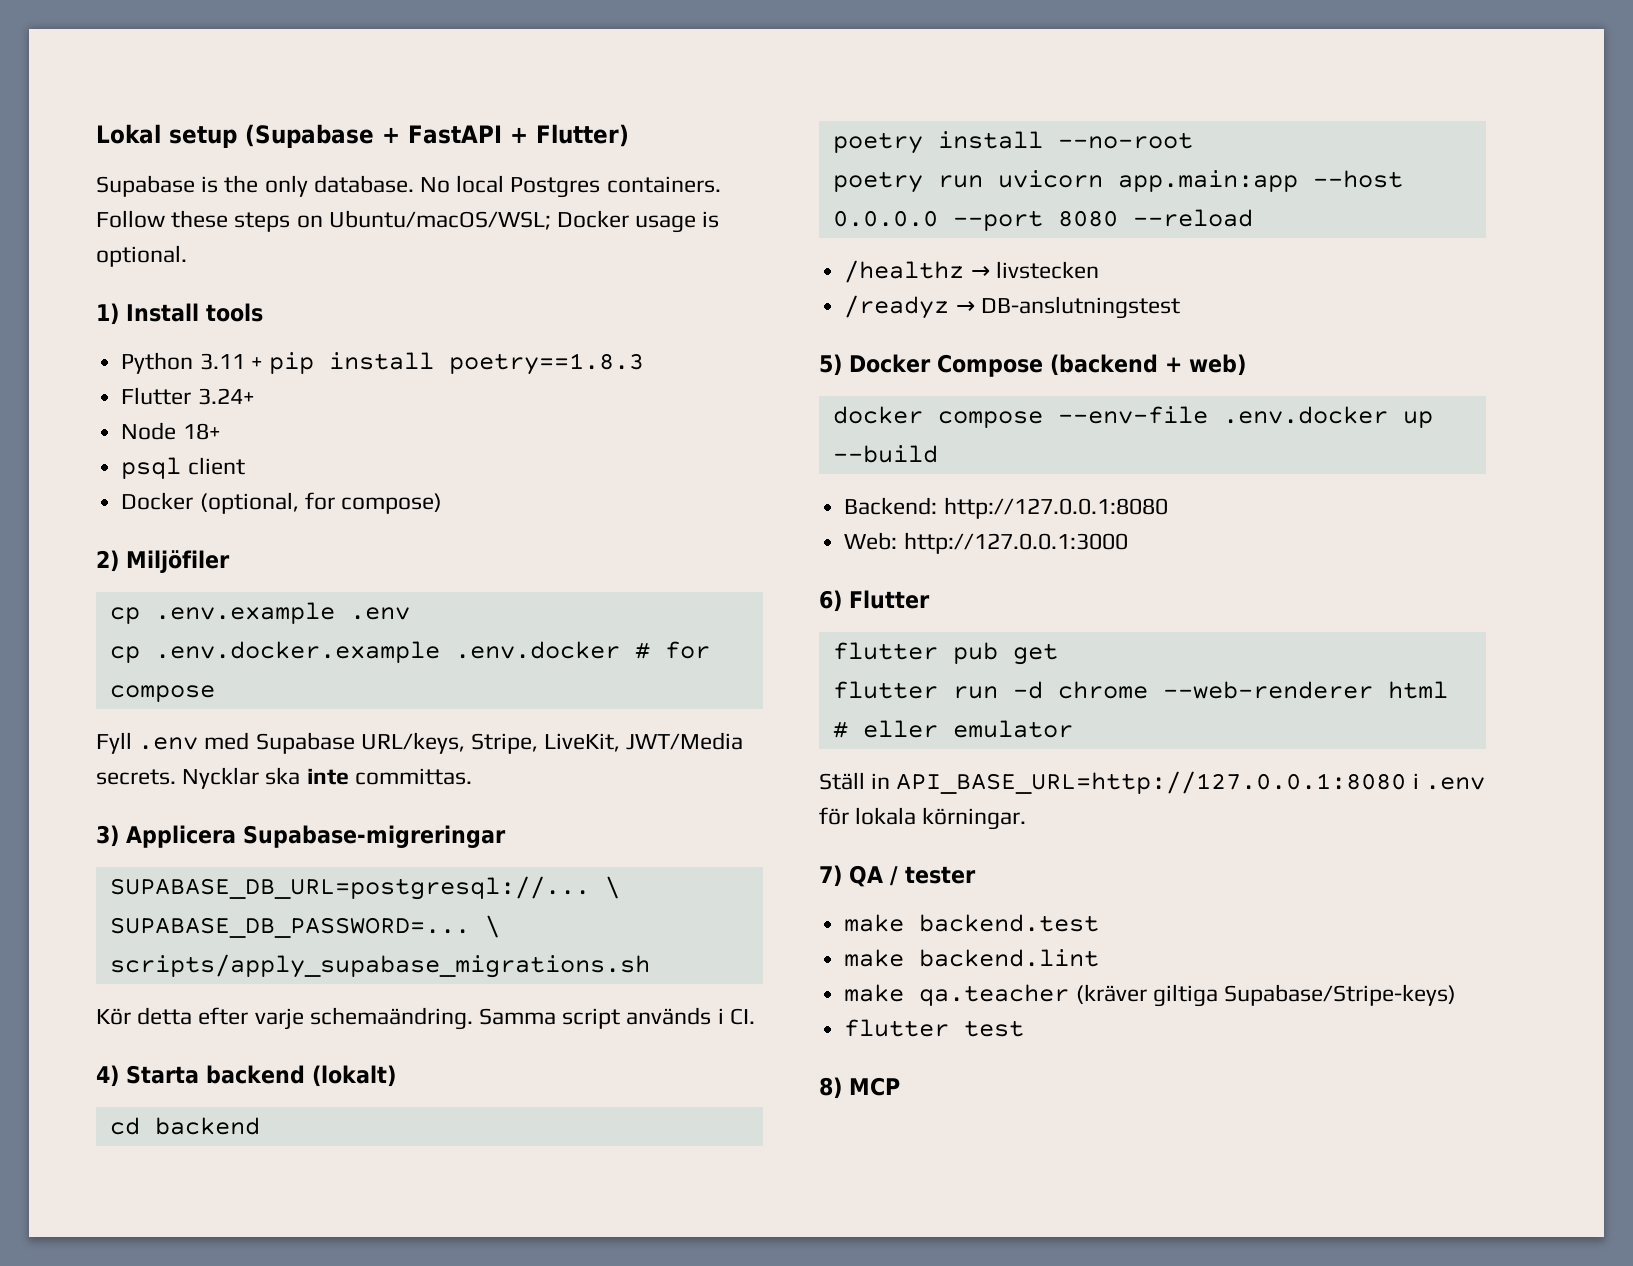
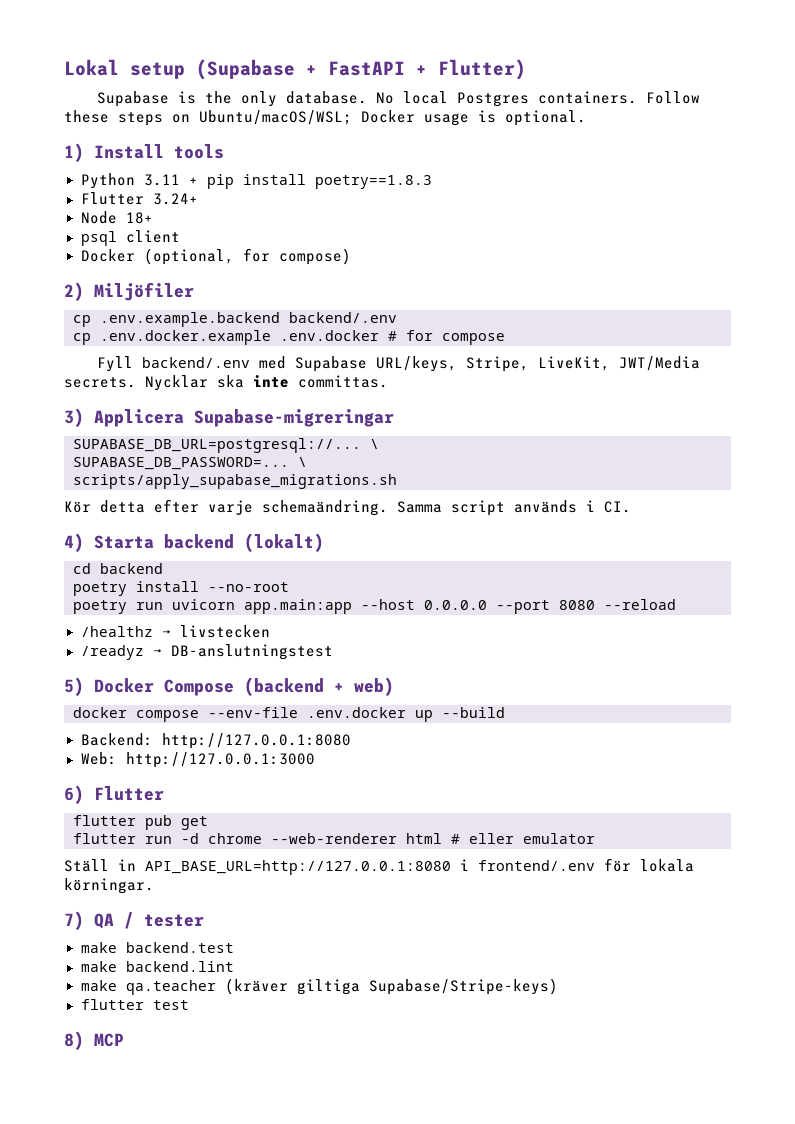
[154,602,410,624] .env.example .env -> [100,312,397,327] .env.example.backend backend/.env
[138,737,199,750] .env -> [141,357,250,368] backend/.env
[1424,777,1485,790] .env -> [478,860,595,871] frontend/.env

